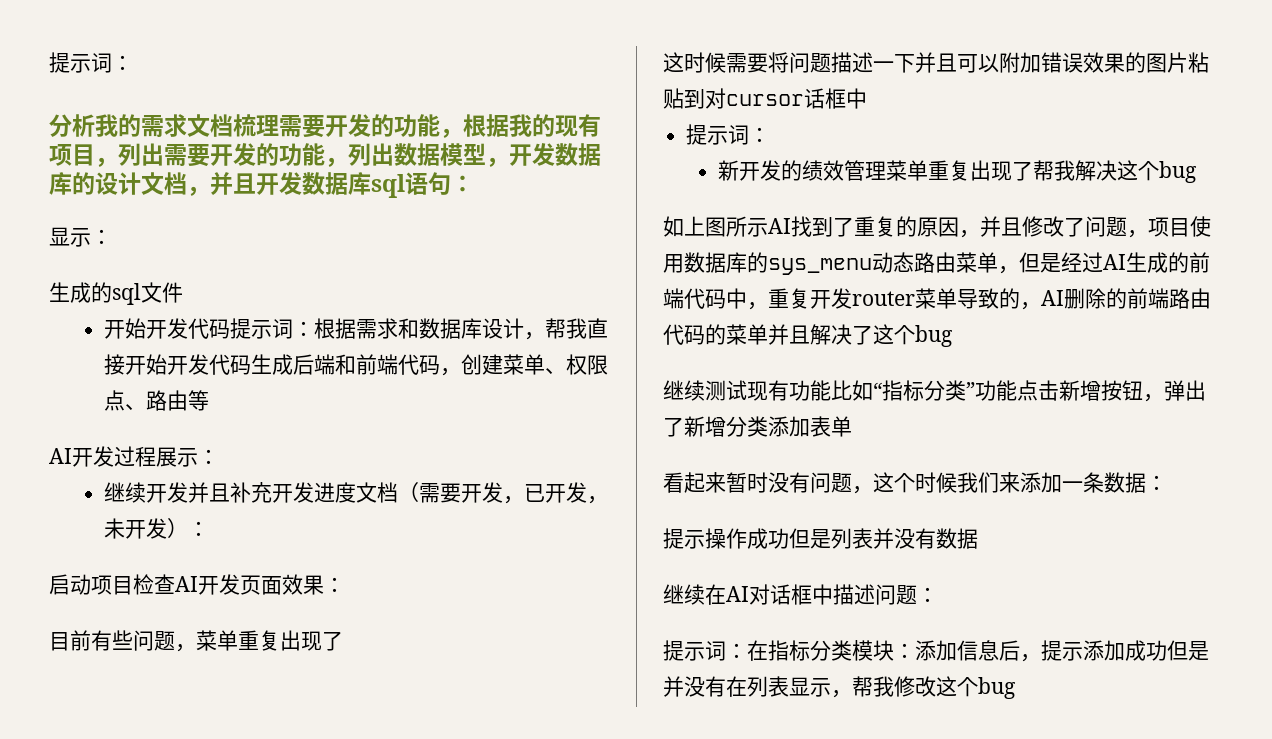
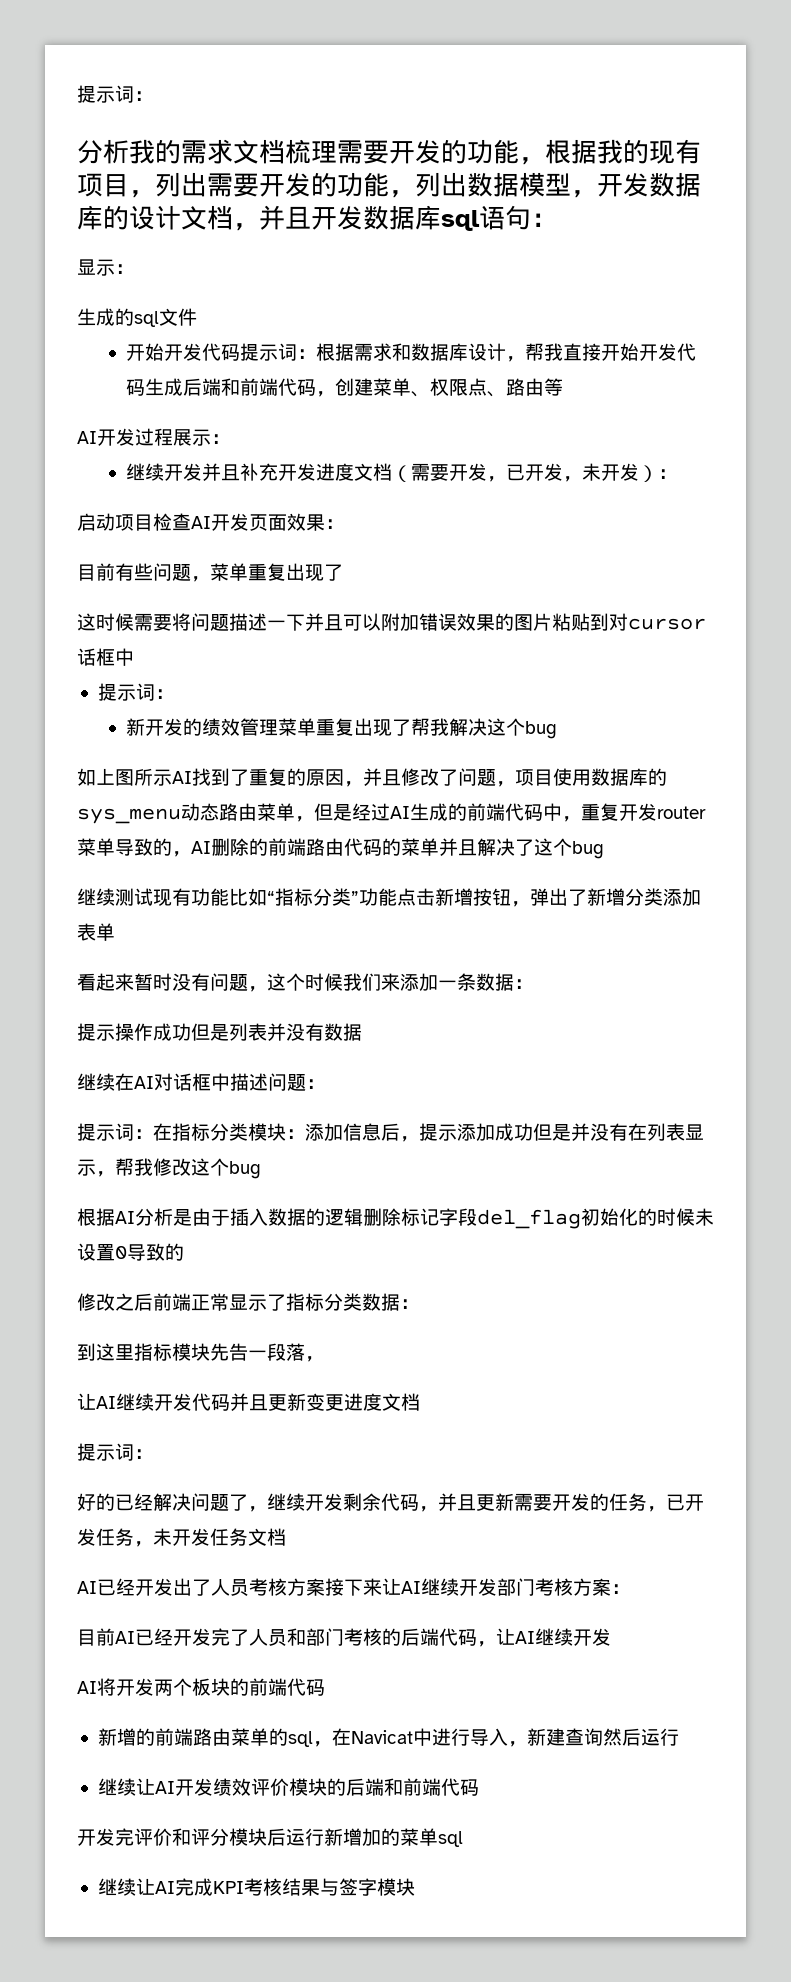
(1016, 688) none -> [77,1208,714,1229] [77,1243,184,1261] [77,1293,419,1311] [77,1343,324,1362] [77,1393,420,1411] [77,1443,153,1461] [77,1493,704,1512] [77,1528,286,1547] [77,1578,630,1596] [77,1628,611,1647] [77,1678,325,1696] [97,1728,679,1747] [97,1778,479,1796] [77,1828,463,1847] [97,1878,415,1896] // 根据AI分析是由于插入数据的逻辑删除标记字段del_flag初始化的时候未设置0导致的 // 修改之后前端正常显示了指标分类数据： // 到这里指标模块先告一段落， // 让AI继续开发代码并且更新变更进度文档 // 提示词： // 好的已经解决问题了，继续开发剩余代码，并且更新需要开发的任务，已开发任务，未开发任务文档 // AI已经开发出了人员考核方案接下来让AI继续开发部门考核方案： // 目前AI已经开发完了人员和部门考核的后端代码，让AI继续开发 // AI将开发两个板块的前端代码 // 新增的前端路由菜单的sql，在Navicat中进行导入，新建查询然后运行 // 继续让AI开发绩效评价模块的后端和前端代码 // 开发完评价和评分模块后运行新增加的菜单sql // 继续让AI完成KPI考核结果与签字模块

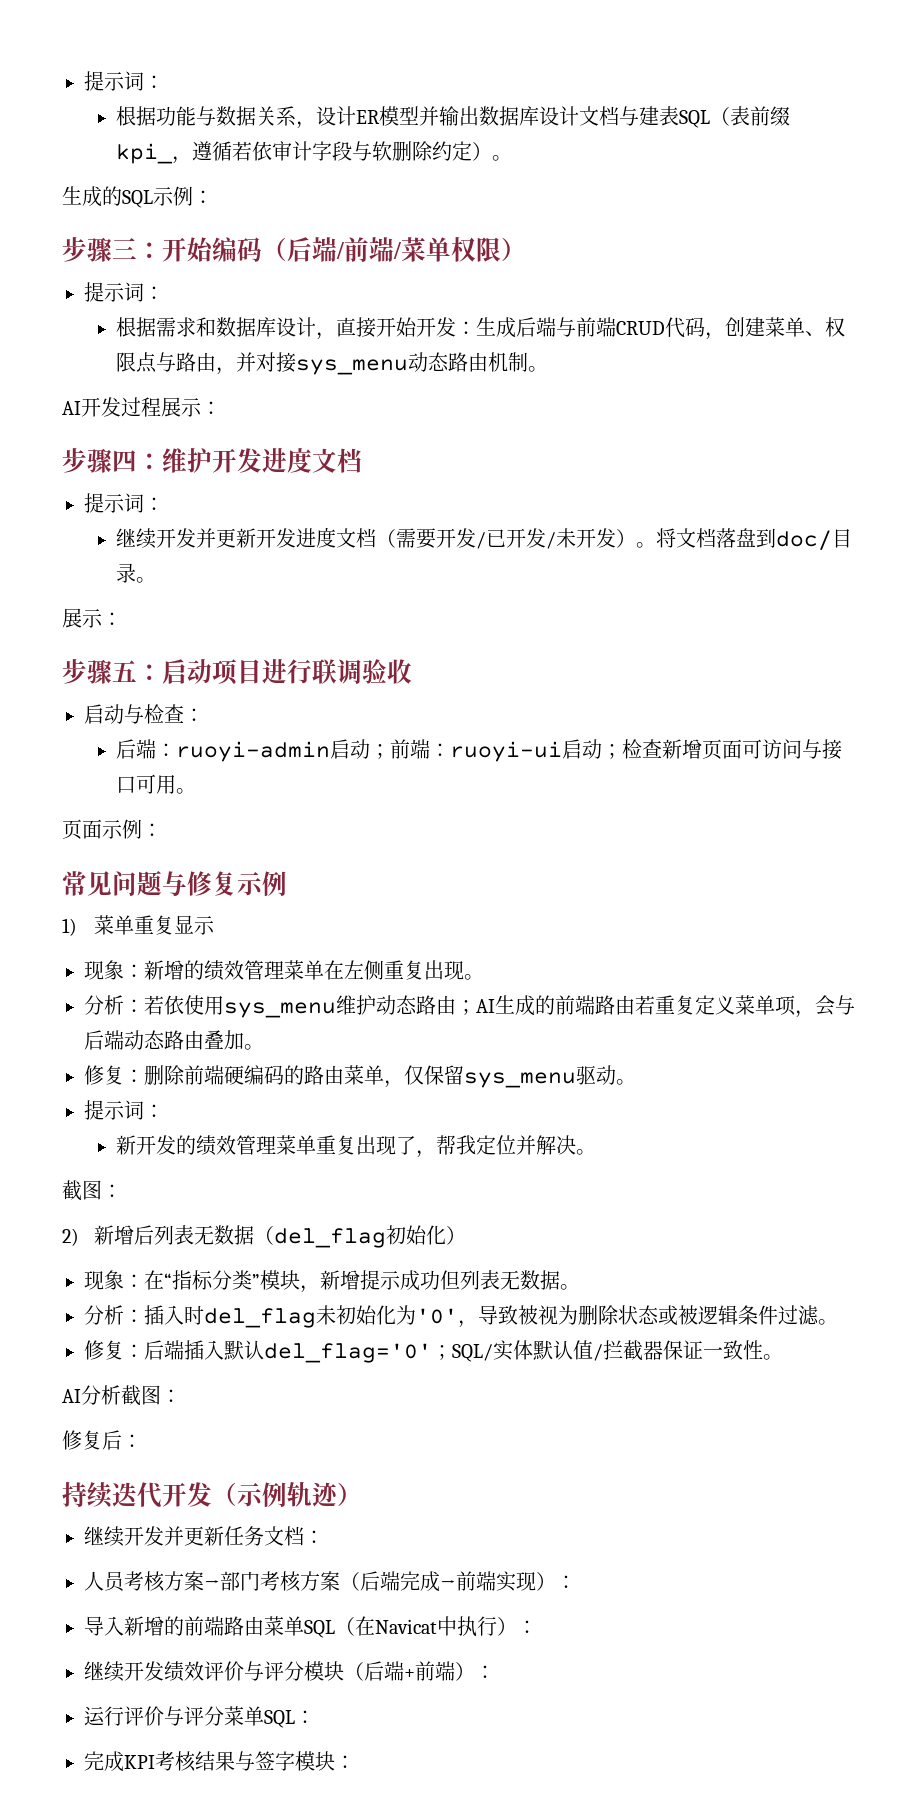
[77,85,153,103] [77,139,701,165] [77,172,701,198] [77,205,557,231] [77,259,134,276] [77,308,197,327] [125,343,316,361] 提示词： // 分析我的需求文档梳理需要开发的功能，根据我的现有项目，列出需要开发的功能，列出数据模型，开发数据库的设计文档，并且开发数据库sql语句： // 显示： // 生成的sql文件 // 开始开发代码提示词： -> [84,71,164,91] [115,106,790,129] [115,141,512,164] [62,186,213,208] [62,237,526,262] [84,282,164,302] 提示词： // 根据功能与数据关系，设计ER模型并输出数据库设计文档与建表SQL（表前缀kpi_，遵循若依审计字段与软删除约定）。 // 生成的SQL示例： // 步骤三：开始编码（后端/前端/菜单权限） // 提示词： //
[524,343,563,361] 帮我 -> (336, 336) none
[676,343,696,361] [125,379,145,396] 代码 -> [455,321,476,335] ：
[220,378,278,396] 和前端 -> [555,317,665,337] 与前端CRUD
[486,378,563,397] 、路由等 -> [155,352,548,375] 与路由，并对接sys_menu动态路由机制。
[125,463,278,481] // 继续开发并且补充 -> [62,448,362,473] [84,493,164,513] [115,528,256,549] // 步骤四：维护开发进度文档 // 提示词： // 继续开发并更新
[486,463,677,482] [77,513,344,531] [77,563,343,582] [77,613,706,631] [77,648,134,666] ，已开发，未开发）： // 启动项目检查AI开发页面效果： // 目前有些问题，菜单重复出现了 // 这时候需要将问题描述一下并且可以附加错误效果的图片粘贴到对cursor话框中 -> [475,528,852,550] [115,563,156,583] [62,608,122,628] [62,659,412,685] [84,704,204,724] [115,739,842,762] [115,774,196,794] [62,819,162,839] [62,870,287,896] [62,915,215,936] [84,960,484,981] [84,995,855,1018] [84,1030,264,1050] [84,1065,636,1088] /已开发/未开发）。将文档落盘到doc/目录。 // 展示： // 步骤五：启动项目进行联调验收 // 启动与检查： // 后端：ruoyi-admin启动；前端：ruoyi-ui启动；检查新增页面可访问与接口可用。 // 页面示例： // 常见问题与修复示例 // 1)菜单重复显示 // 现象：新增的绩效管理菜单在左侧重复出现。 // 分析：若依使用sys_menu维护动态路由；AI生成的前端路由若重复定义菜单项，会与后端动态路由叠加。 // 修复：删除前端硬编码的路由菜单，仅保留sys_menu驱动。
[410,718,557,739] [77,768,667,787] [77,803,706,824] [77,838,604,859] [77,888,701,907] [77,923,115,941] [77,973,533,992] [77,1023,362,1041] [77,1073,325,1091] [77,1123,704,1142] [77,1158,261,1179] [77,1208,714,1229] [77,1243,184,1261] [77,1293,419,1311] [77,1343,324,1362] [77,1393,420,1411] [77,1443,153,1461] [77,1493,704,1512] [77,1528,286,1547] [77,1578,630,1596] [77,1628,611,1647] [77,1678,325,1696] 帮我解决这个bug // 如上图所示AI找到了重复的原因，并且修改了问题，项目使用数据库的sys_menu动态路由菜单，但是经过AI生成的前端代码中，重复开发router菜单导致的，AI删除的前端路由代码的菜单并且解决了这个bug // 继续测试现有功能比如“指标分类”功能点击新增按钮，弹出了新增分类添加表单 // 看起来暂时没有问题，这个时候我们来添加一条数据： // 提示操作成功但是列表并没有数据 // 继续在AI对话框中描述问题： // 提示词：在指标分类模块：添加信息后，提示添加成功但是并没有在列表显示，帮我修改这个bug // 根据AI分析是由于插入数据的逻辑删除标记字段del_flag初始化的时候未设置0导致的 // 修改之后前端正常显示了指标分类数据： // 到这里指标模块先告一段落， // 让AI继续开发代码并且更新变更进度文档 // 提示词： // 好的已经解决问题了，继续开发剩余代码，并且更新需要开发的任务，已开发任务，未开发任务文档 // AI已经开发出了人员考核方案接下来让AI继续开发部门考核方案： // 目前AI已经开发完了人员和部门考核的后端代码，让AI继续开发 // AI将开发两个板块的前端代码 // -> [415,1135,596,1158] [62,1180,122,1201] [62,1225,466,1248] [84,1270,580,1293] [84,1305,838,1328] [84,1340,783,1363] [62,1385,181,1406] [62,1430,142,1450] [62,1481,362,1508] [84,1526,324,1547] [84,1571,576,1592] [84,1616,124,1636] ，帮我定位并解决。 // 截图： // 2)新增后列表无数据（del_flag初始化） // 现象：在“指标分类”模块，新增提示成功但列表无数据。 // 分析：插入时del_flag未初始化为'0'，导致被视为删除状态或被逻辑条件过滤。 // 修复：后端插入默认del_flag='0'；SQL/实体默认值/拦截器保证一致性。 // AI分析截图： // 修复后： // 持续迭代开发（示例轨迹） // 继续开发并更新任务文档： // 人员考核方案→部门考核方案（后端完成→前端实现）： // 导入
[268,1728,679,1747] [97,1778,175,1796] 的sql，在Navicat中进行导入，新建查询然后运行 // 继续让AI -> [304,1616,537,1638] [84,1661,124,1682] SQL（在Navicat中执行）： // 继续
[288,1778,479,1796] [77,1828,463,1847] [97,1878,175,1896] 模块的后端和前端代码 // 开发完评价和评分模块后运行新增加的菜单sql // 继续让AI -> [244,1661,495,1681] [84,1706,315,1728] 与评分模块（后端+前端）： // 运行评价与评分菜单SQL： //
(415, 1887) none -> [335,1755,355,1769] ：

